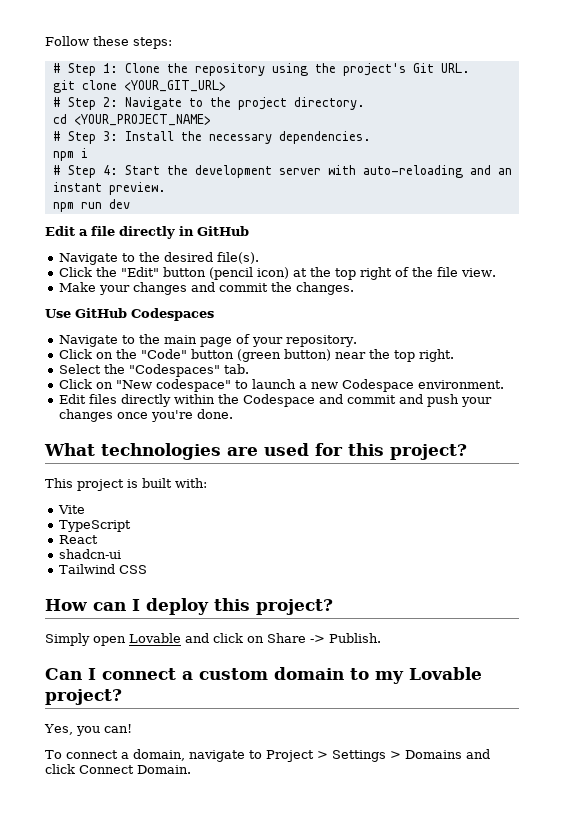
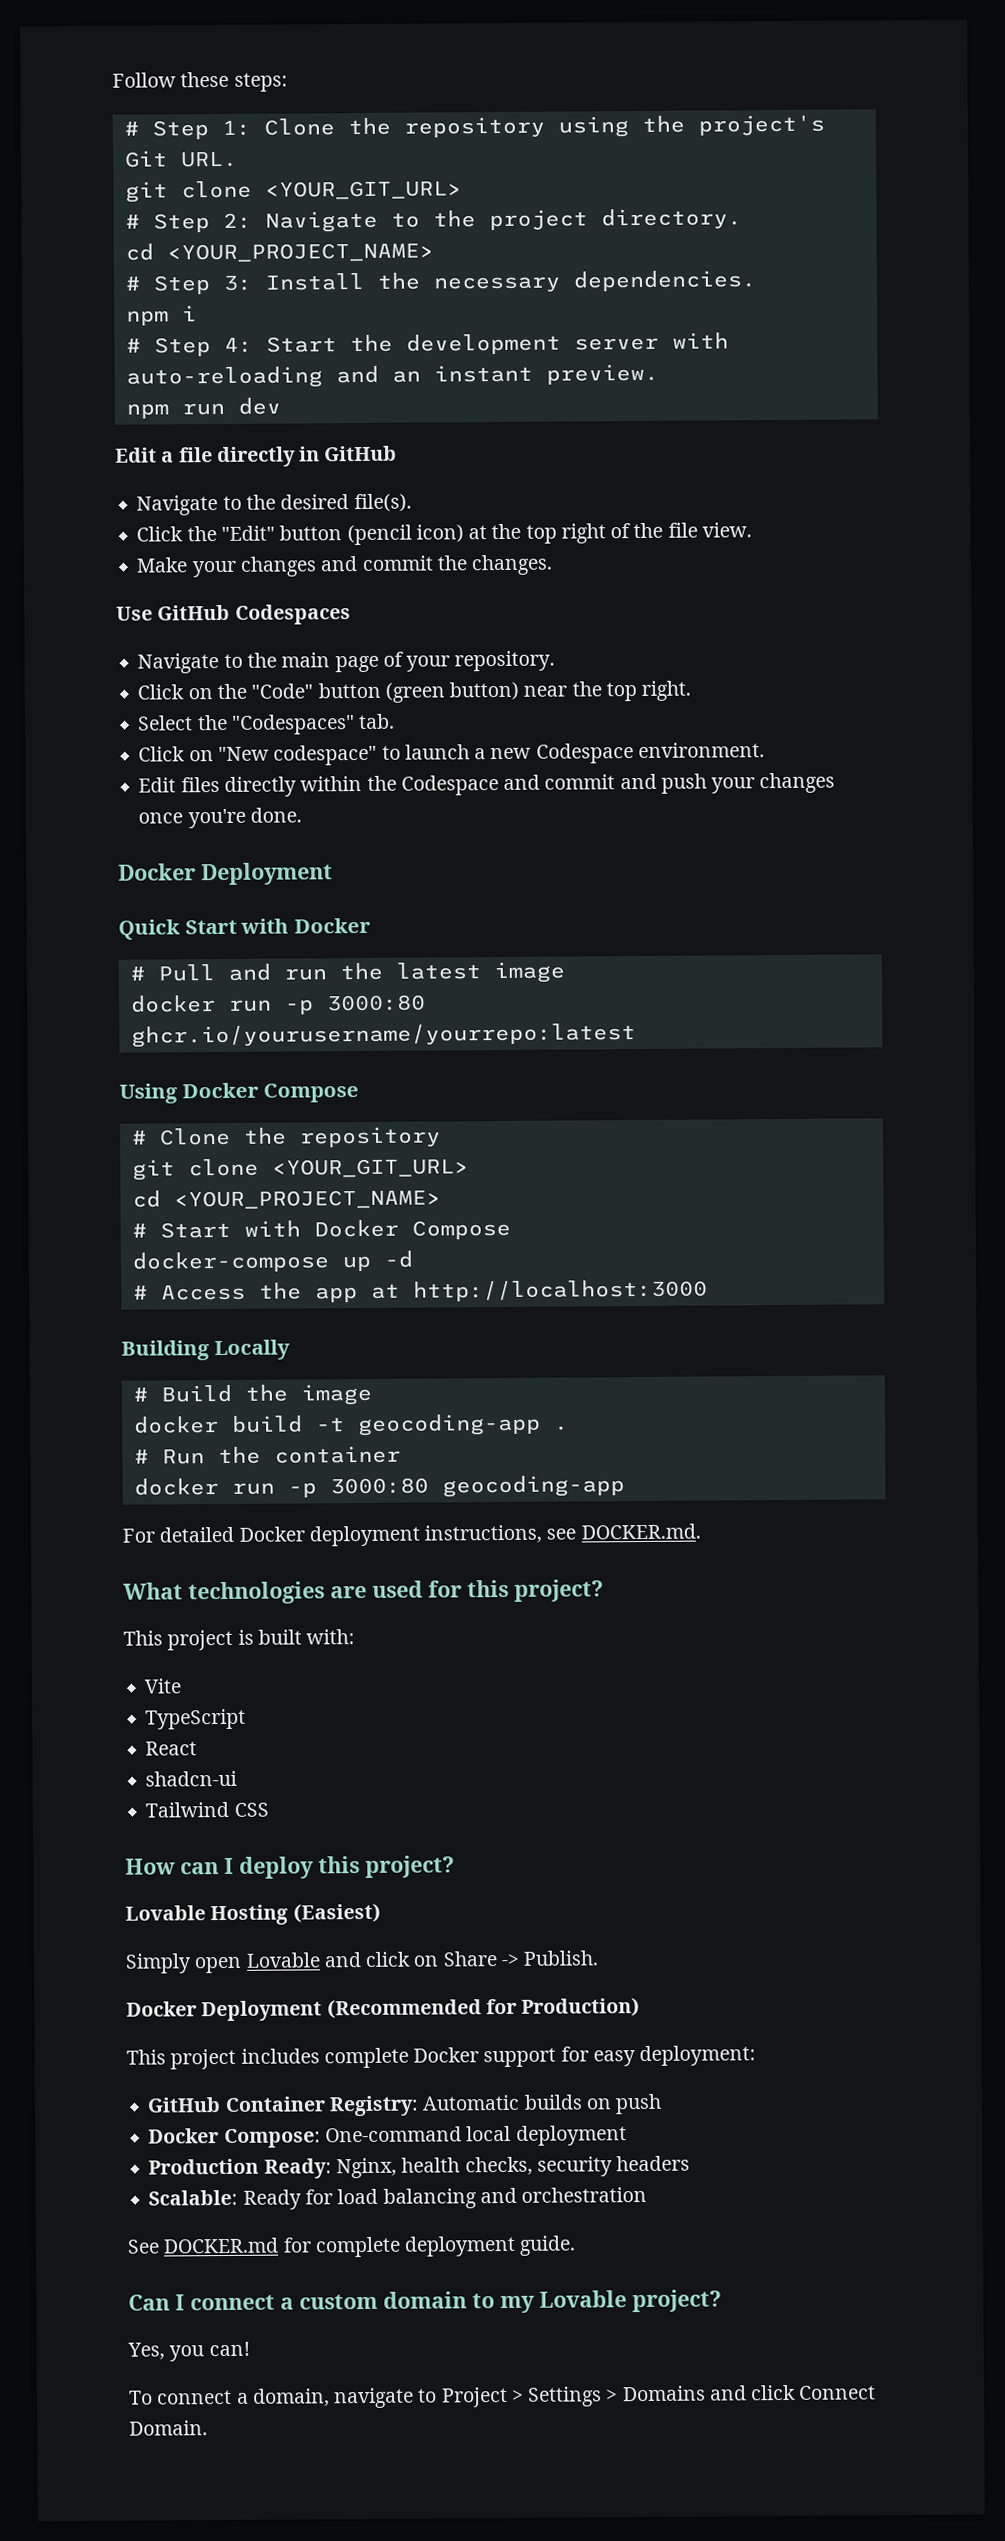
(233, 414) none -> [118,862,333,886] [118,917,371,940] [129,961,565,984] [130,994,426,1015] [130,1023,636,1048] [119,1082,360,1104] [130,1126,441,1148] [131,1158,469,1181] [131,1189,441,1210] [131,1219,511,1240] [131,1250,413,1273] [132,1279,708,1303] [121,1339,290,1361] [132,1383,372,1406] [133,1413,569,1437] [133,1445,401,1465] [133,1475,625,1498] [122,1523,701,1547] // Docker Deployment // Quick Start with Docker // # Pull and run the latest image // docker run -p 3000:80 ghcr.io/yourusername/yourrepo:latest // Using Docker Compose // # Clone the repository // git clone <YOUR_GIT_URL> // cd <YOUR_PROJECT_NAME> // # Start with Docker Compose // docker-compose up -d // # Access the app at http://localhost:3000 // Building Locally // # Build the image // docker build -t geocoding-app . // # Run the container // docker run -p 3000:80 geocoding-app // For detailed Docker deployment instructions, see DOCKER.md.
(333, 607) none -> [125,1902,381,1926] // Lovable Hosting (Easiest)
(381, 638) none -> [126,1997,641,2022] [126,2045,757,2070] [147,2093,663,2117] [148,2125,627,2149] [148,2155,691,2179] [148,2186,648,2210] [127,2235,577,2258] // Docker Deployment (Recommended for Production) // This project includes complete Docker support for easy deployment: // GitHub Container Registry: Automatic builds on push // Docker Compose: One-command local deployment // Production Ready: Nginx, health checks, security headers // Scalable: Ready for load balancing and orchestration // See DOCKER.md for complete deployment guide.

